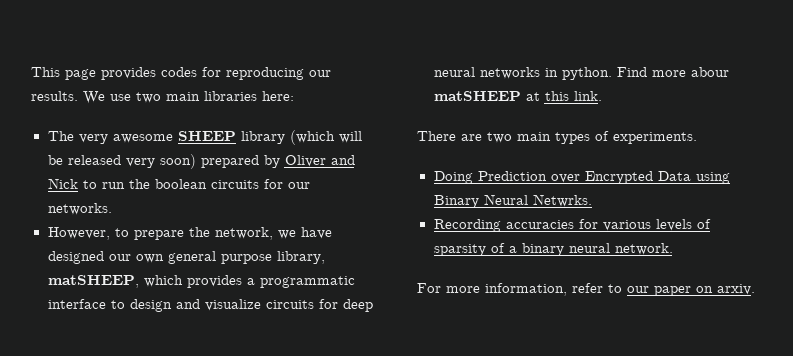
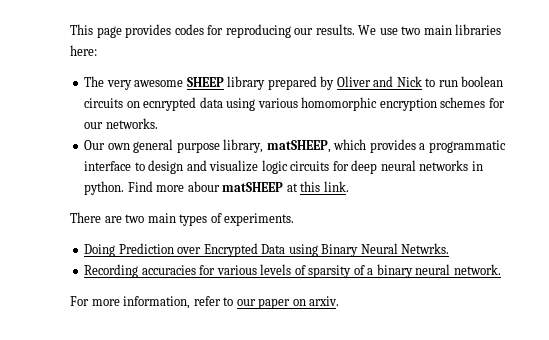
[289,130,362,145] [47,154,196,169] (which will be released very soon) -> (266, 83) none
[128,179,150,189] the -> (458, 83) none
[263,179,310,189] [47,203,112,215] [47,227,332,240] [47,251,131,264] for our networks. // However, to prepare the network, we have designed our -> [126,97,505,111] [84,118,158,129] [84,140,106,150] on ecnrypted data using various homomorphic encryption schemes for our networks. // Our
(261, 305) none -> [261,160,288,174] logic

